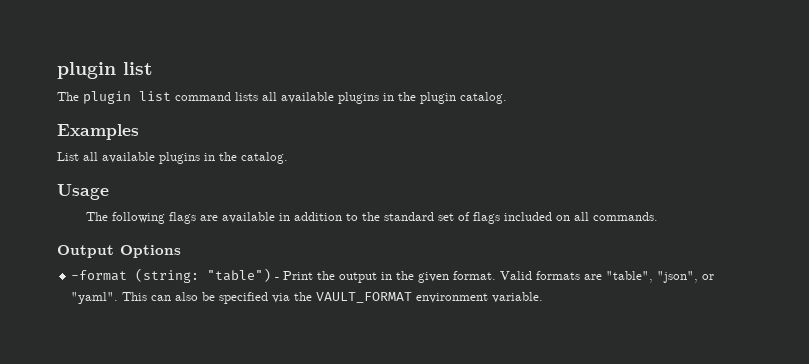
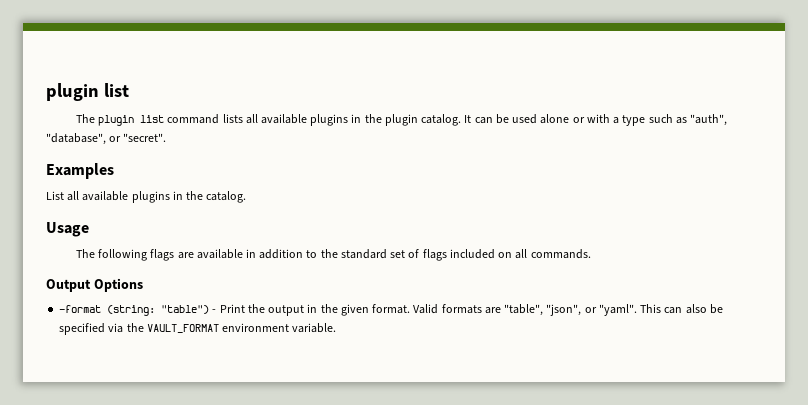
(507, 98) none -> [464,114,728,126] [46,133,167,145] It can be used alone or with a type such as "auth", "database", or "secret".

